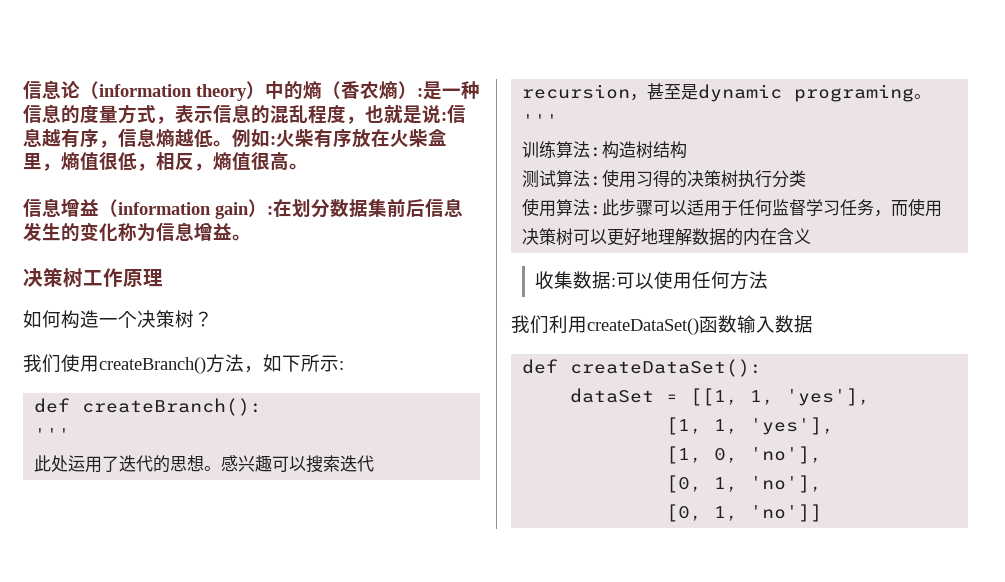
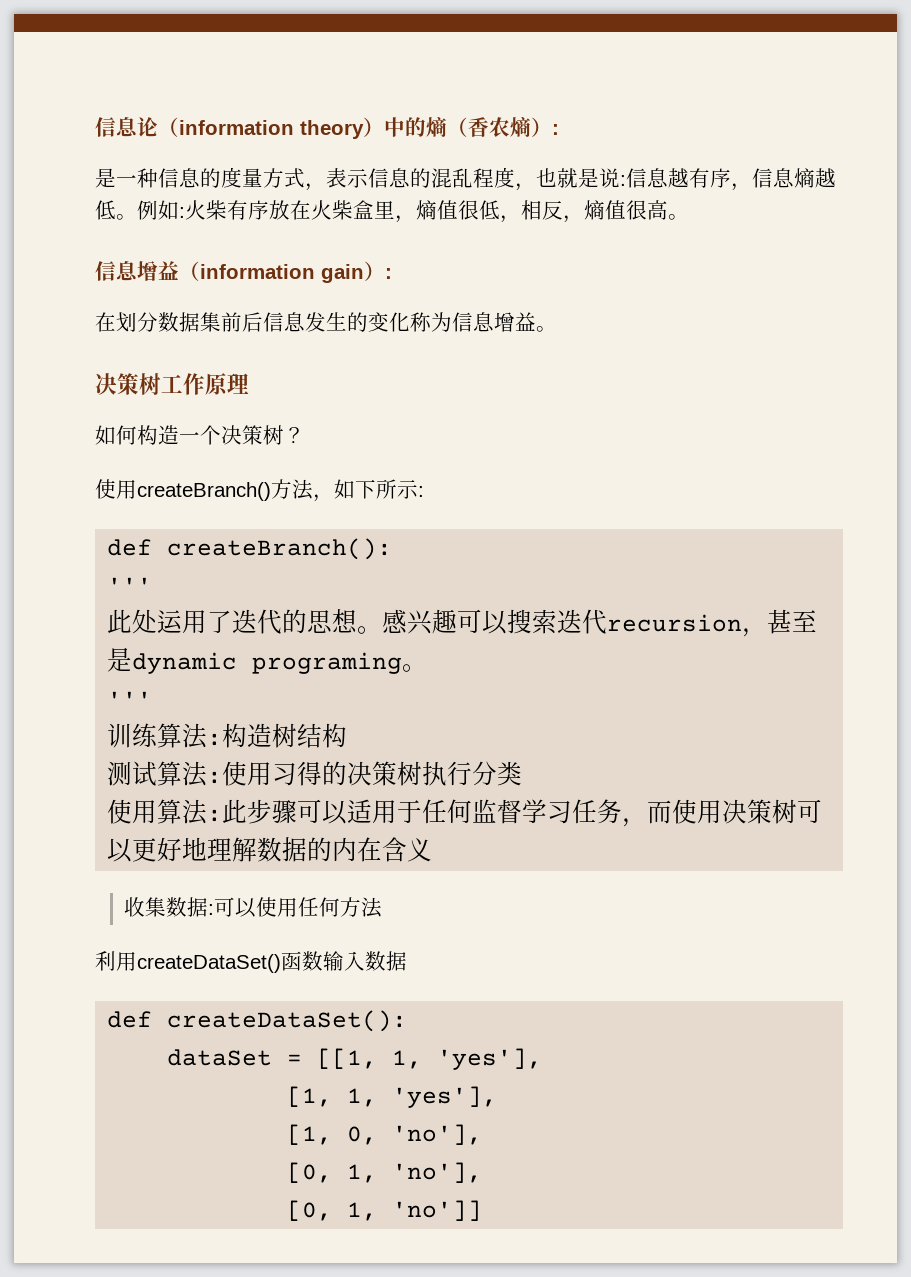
(423, 92) none -> (559, 129) //
(273, 210) none -> (392, 273) //
[23,354,61,373] 我们 -> (305, 435) none
[511,315,549,334] 我们 -> (383, 907) none

